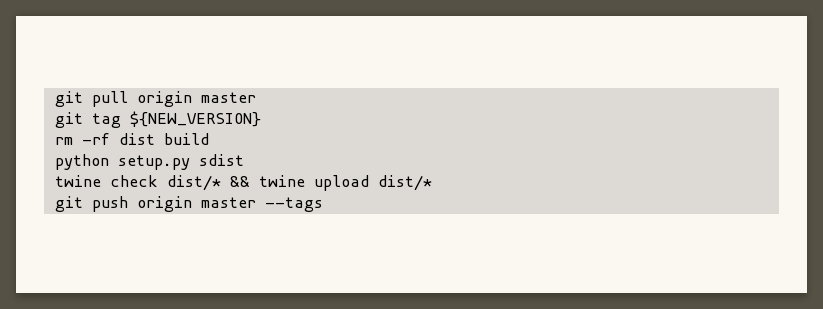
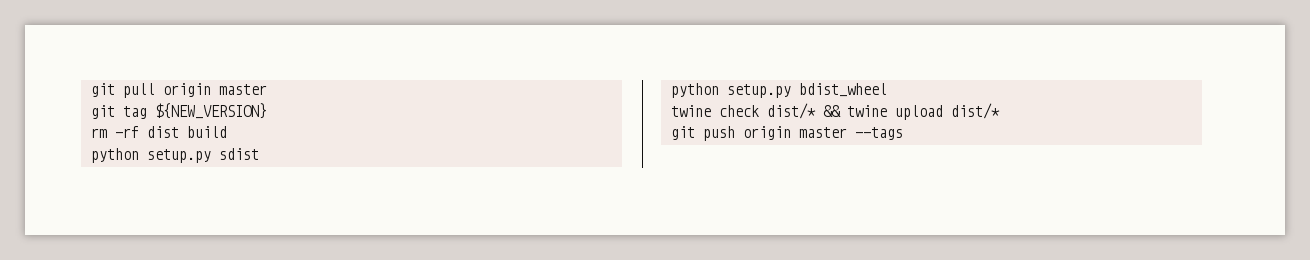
(244, 160) none -> [670,83,887,98] // python setup.py bdist_wheel

